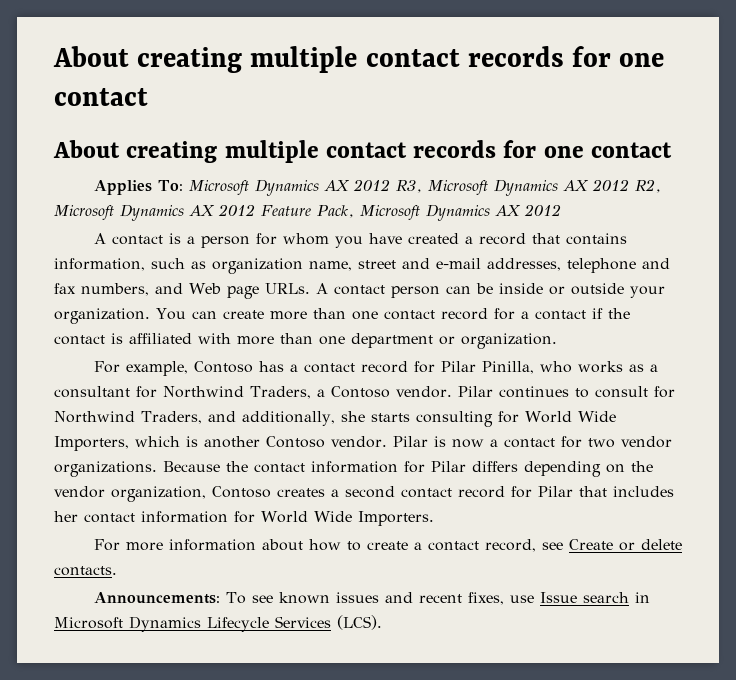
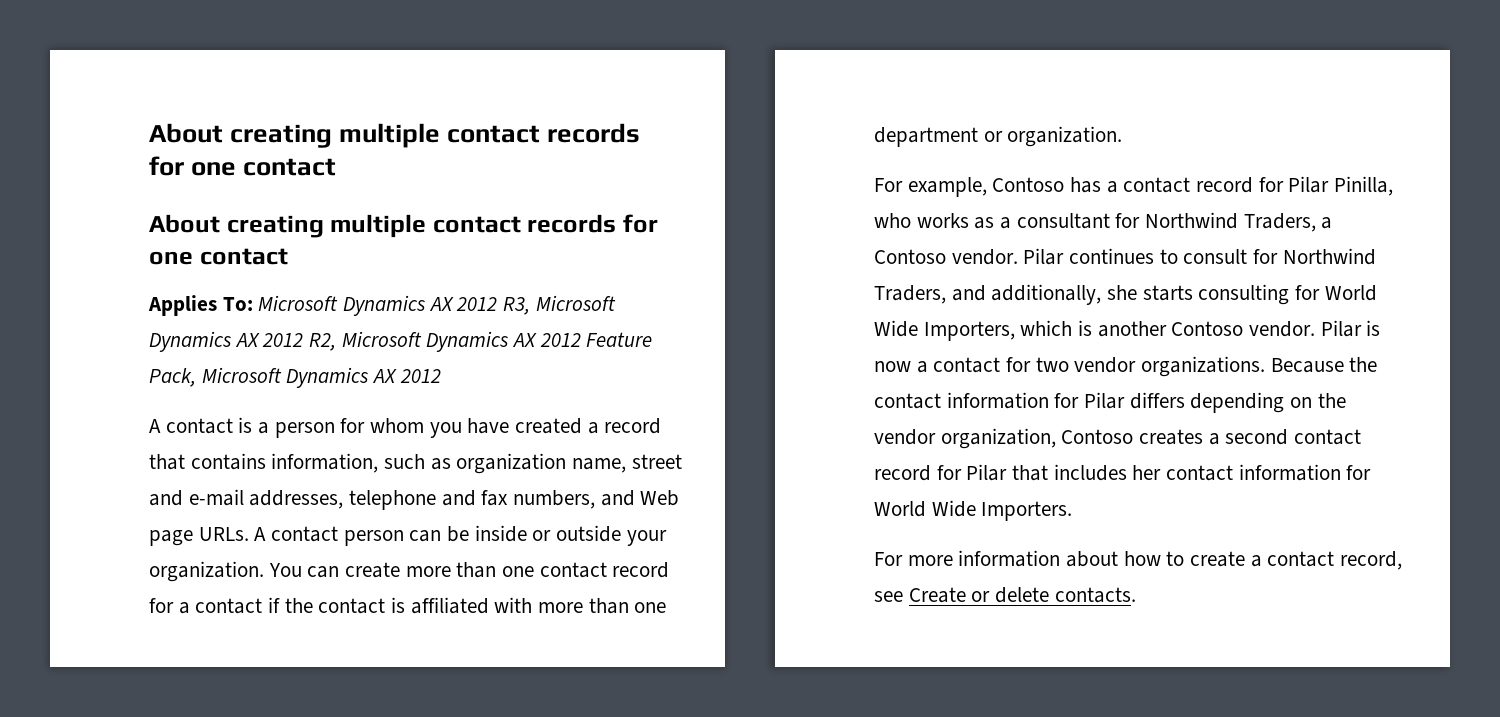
[93,592,650,605] [54,615,382,632] // Announcements: To see known issues and recent fixes, use Issue search in Microsoft Dynamics Lifecycle Services (LCS). -> (1136, 595) none

